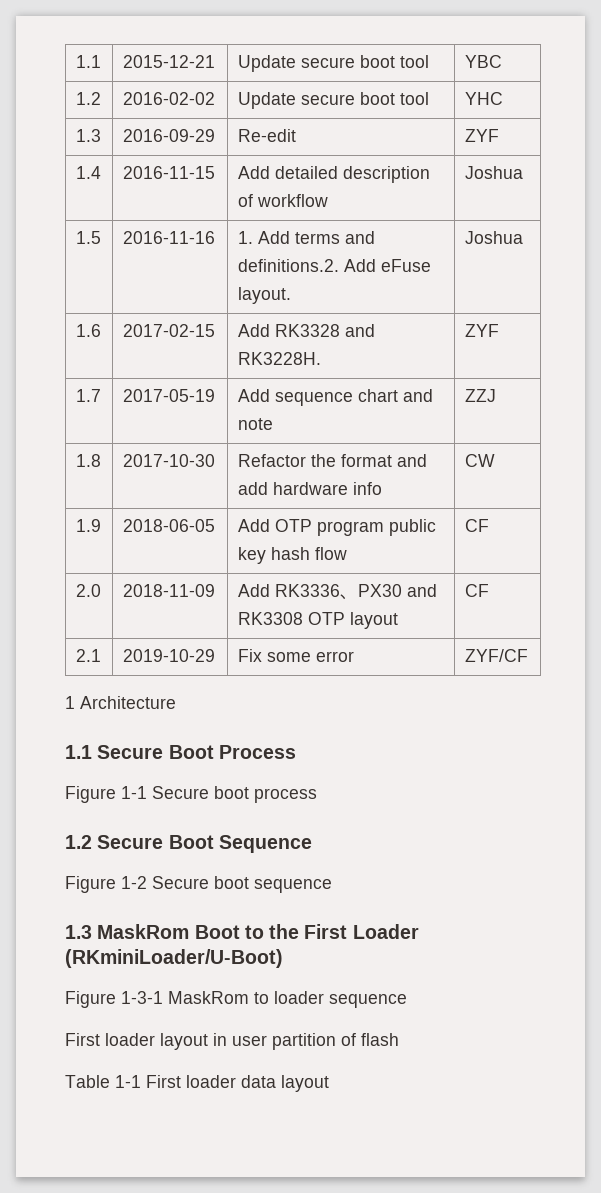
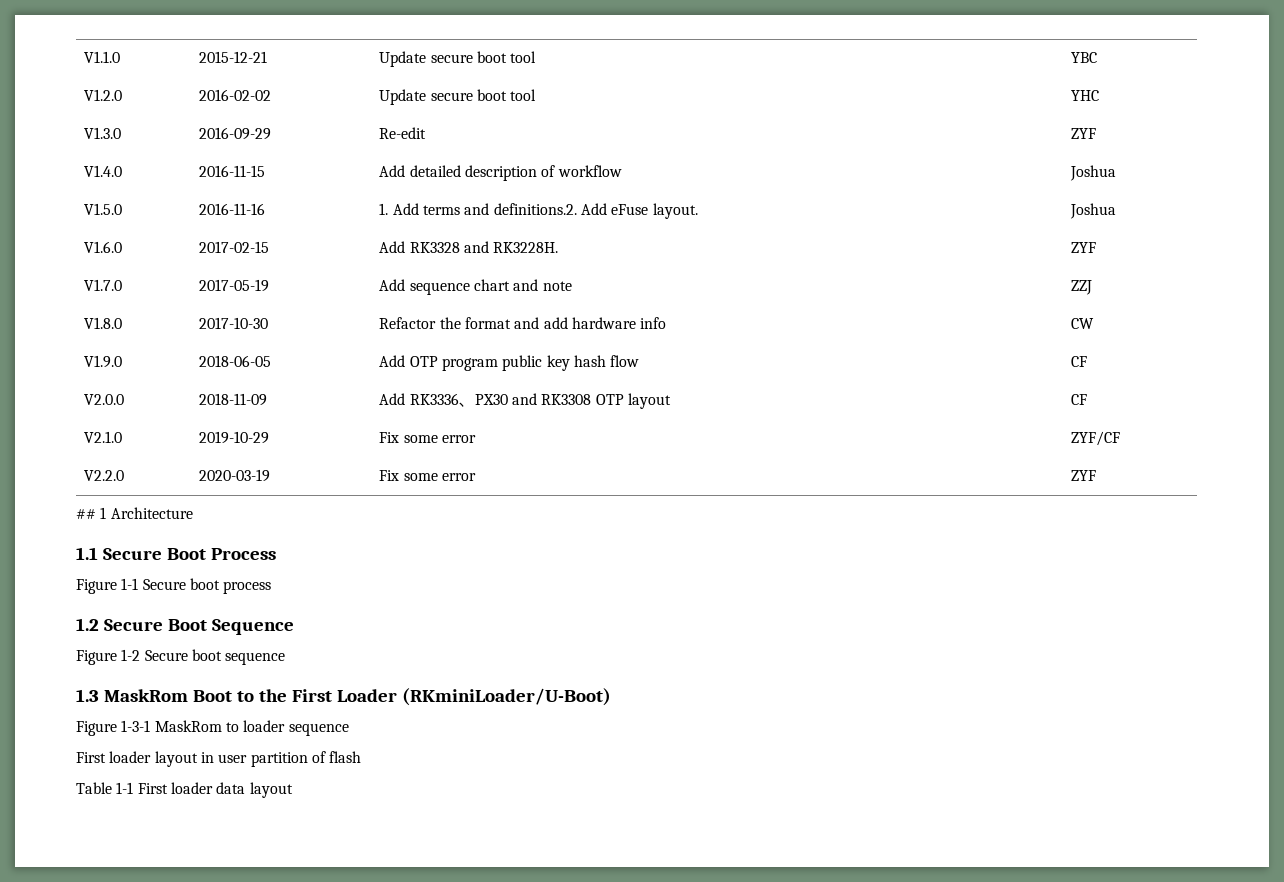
[75,55,101,68] 1.1 -> [84,51,121,63] V1.1.0
[75,92,101,105] 1.2 -> [84,89,123,101] V1.2.0
[75,129,101,142] 1.3 -> [84,127,122,139] V1.3.0
[75,166,101,179] 1.4 -> [84,165,123,177] V1.4.0
[75,231,101,244] 1.5 -> [84,203,123,215] V1.5.0
[75,324,101,337] 1.6 -> [84,241,123,253] V1.6.0
[75,389,101,402] 1.7 -> [84,279,123,291] V1.7.0
[75,454,101,467] 1.8 -> [84,317,123,329] V1.8.0
[75,519,101,532] 1.9 -> [84,355,123,368] V1.9.0
[75,584,101,597] 2.0 -> [84,394,125,405] V2.0.0
[75,649,101,662] 2.1 -> [84,431,123,443] V2.1.0
(528, 655) // -> [84,470,125,481] [199,469,271,482] [379,470,477,481] [1071,470,1097,481] [76,509,96,519] // V2.2.0 | 2020-03-19 | Fix some error | ZYF // ##

